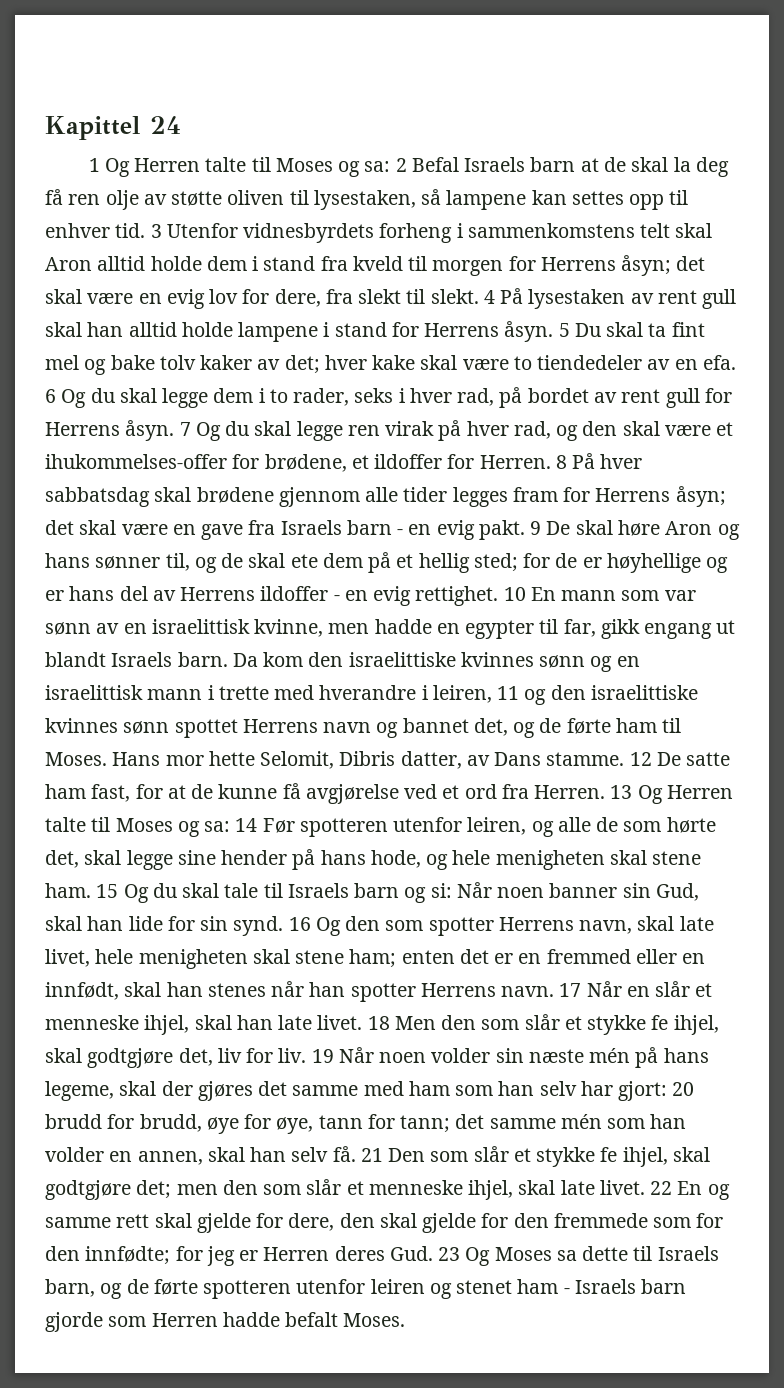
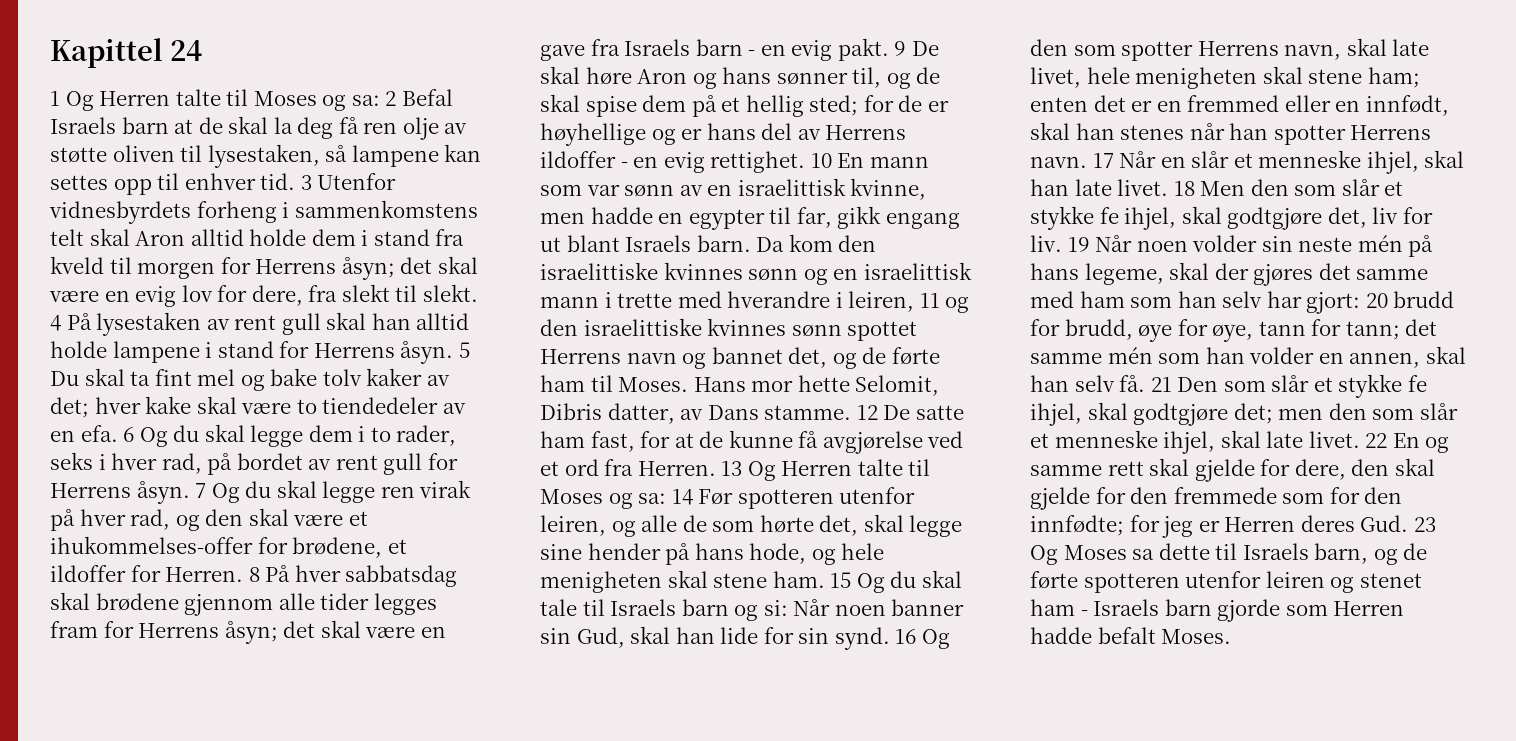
[290,554,318,568] ete -> [585,96,637,117] spise
[45,652,106,667] blandt -> [566,235,620,252] blant
[528,1049,584,1063] næste -> [1298,237,1353,252] neste

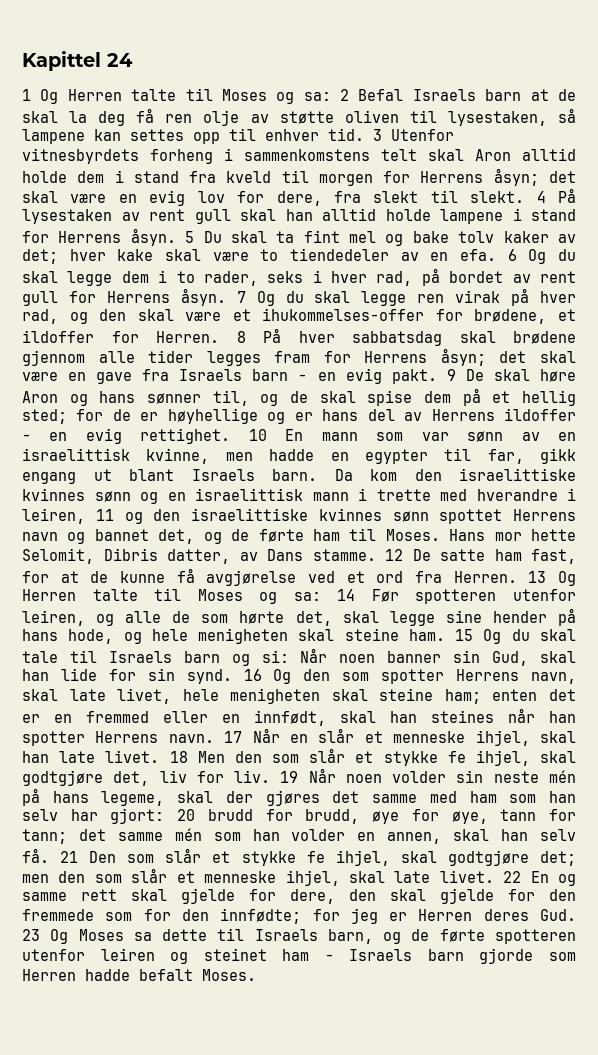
[49,201,191,224] vidnesbyrdets -> [22,148,139,164] vitnesbyrdets
[713,573,768,588] stene -> [344,628,399,641] steine
[1308,69,1363,84] stene -> [379,688,434,701] steine
[1120,125,1185,140] stenes -> [431,710,494,723] steines
[1359,573,1422,588] stenet -> [203,948,267,961] steinet

